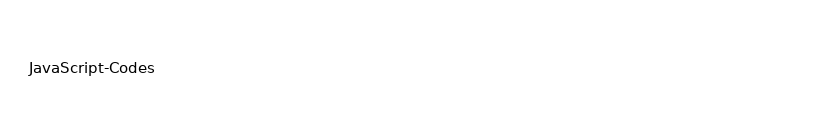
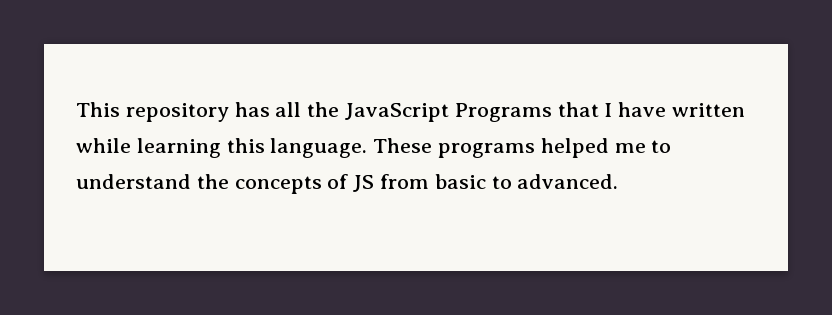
[28,62,155,76] JavaScript-Codes -> [76,102,746,122] [76,138,672,158] [76,174,619,194] This repository has all the JavaScript Programs that I have written while learning this language. These programs helped me to understand the concepts of JS from basic to advanced.

